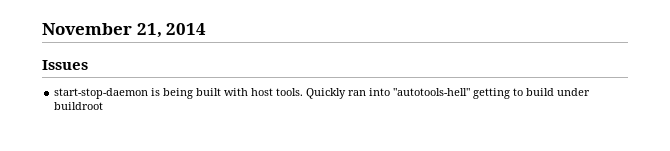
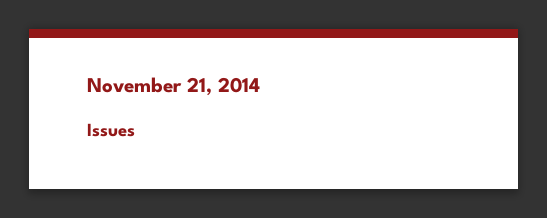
[54,88,591,99] [54,102,104,110] // start-stop-daemon is being built with host tools. Quickly ran into "autotools-hell" getting to build under buildroot -> (135, 130) none

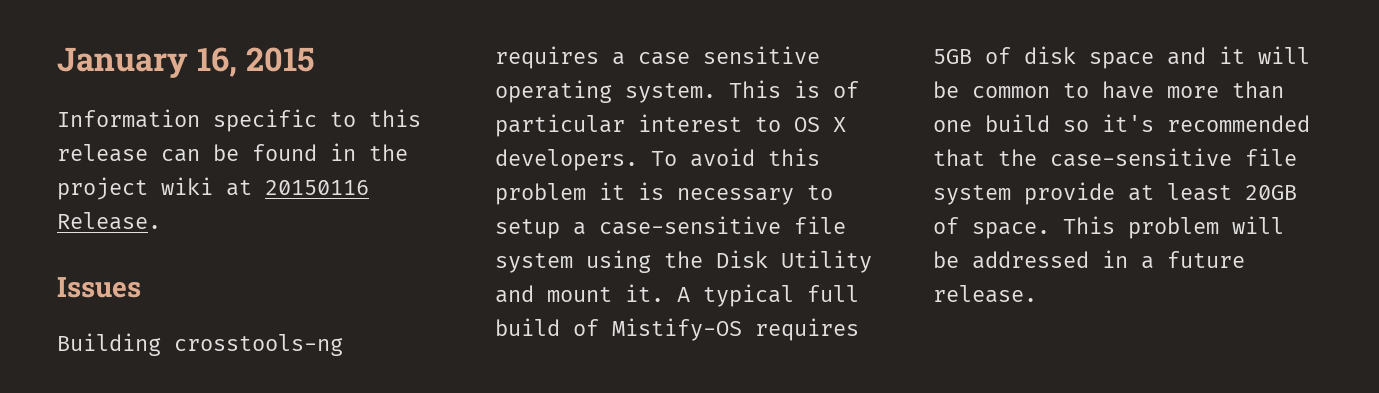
[87,77,260,96] [87,123,135,137] November 21, 2014 // Issues -> [57,47,314,78] [57,109,421,132] [57,143,408,162] [57,177,369,200] [57,212,161,230] [57,277,141,298] [57,333,343,356] [495,46,820,69] [495,80,859,103] [495,114,846,137] [495,148,820,171] [495,182,833,205] [495,216,846,239] [495,250,872,273] [495,284,859,307] [495,318,859,341] [933,46,1310,69] [933,81,1284,99] [933,114,1310,132] [933,148,1297,167] [933,182,1297,205] [933,216,1284,239] [933,250,1245,269] [933,285,1037,303] January 16, 2015 // Information specific to this release can be found in the project wiki at 20150116 Release. // Issues // Building crosstools-ng requires a case sensitive operating system. This is of particular interest to OS X developers. To avoid this problem it is necessary to setup a case-sensitive file system using the Disk Utility and mount it. A typical full build of Mistify-OS requires 5GB of disk space and it will be common to have more than one build so it's recommended that the case-sensitive file system provide at least 20GB of space. This problem will be addressed in a future release.

